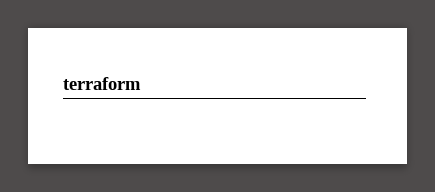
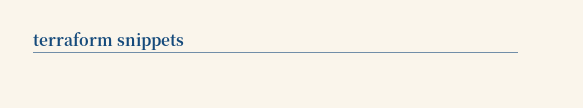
(141, 83) none -> [117,33,185,50] snippets

